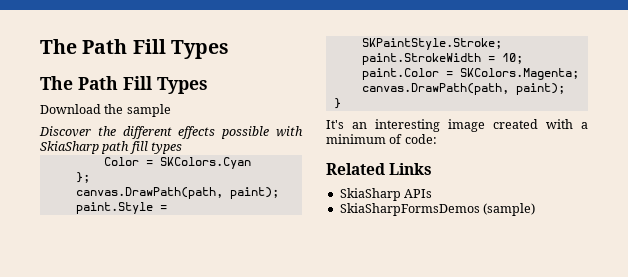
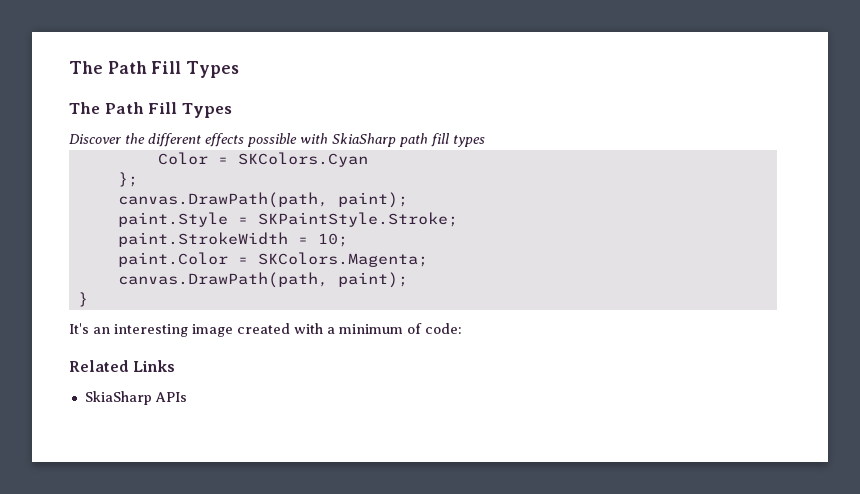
[40,104,171,117] // Download the sample -> (232, 110) none
[339,203,536,216] // SkiaSharpFormsDemos (sample) -> (187, 397) none

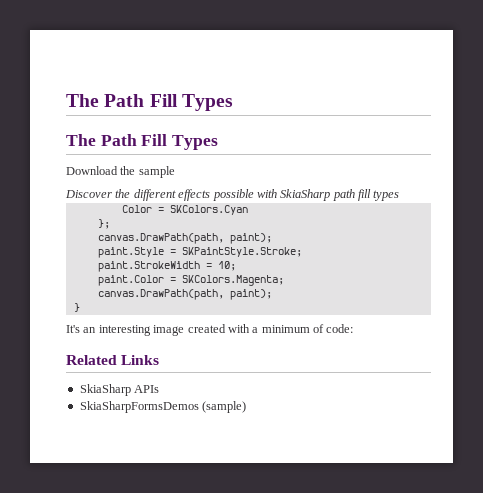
(232, 110) none -> [66,166,175,178] // Download the sample
(187, 397) none -> [79,401,247,413] // SkiaSharpFormsDemos (sample)

